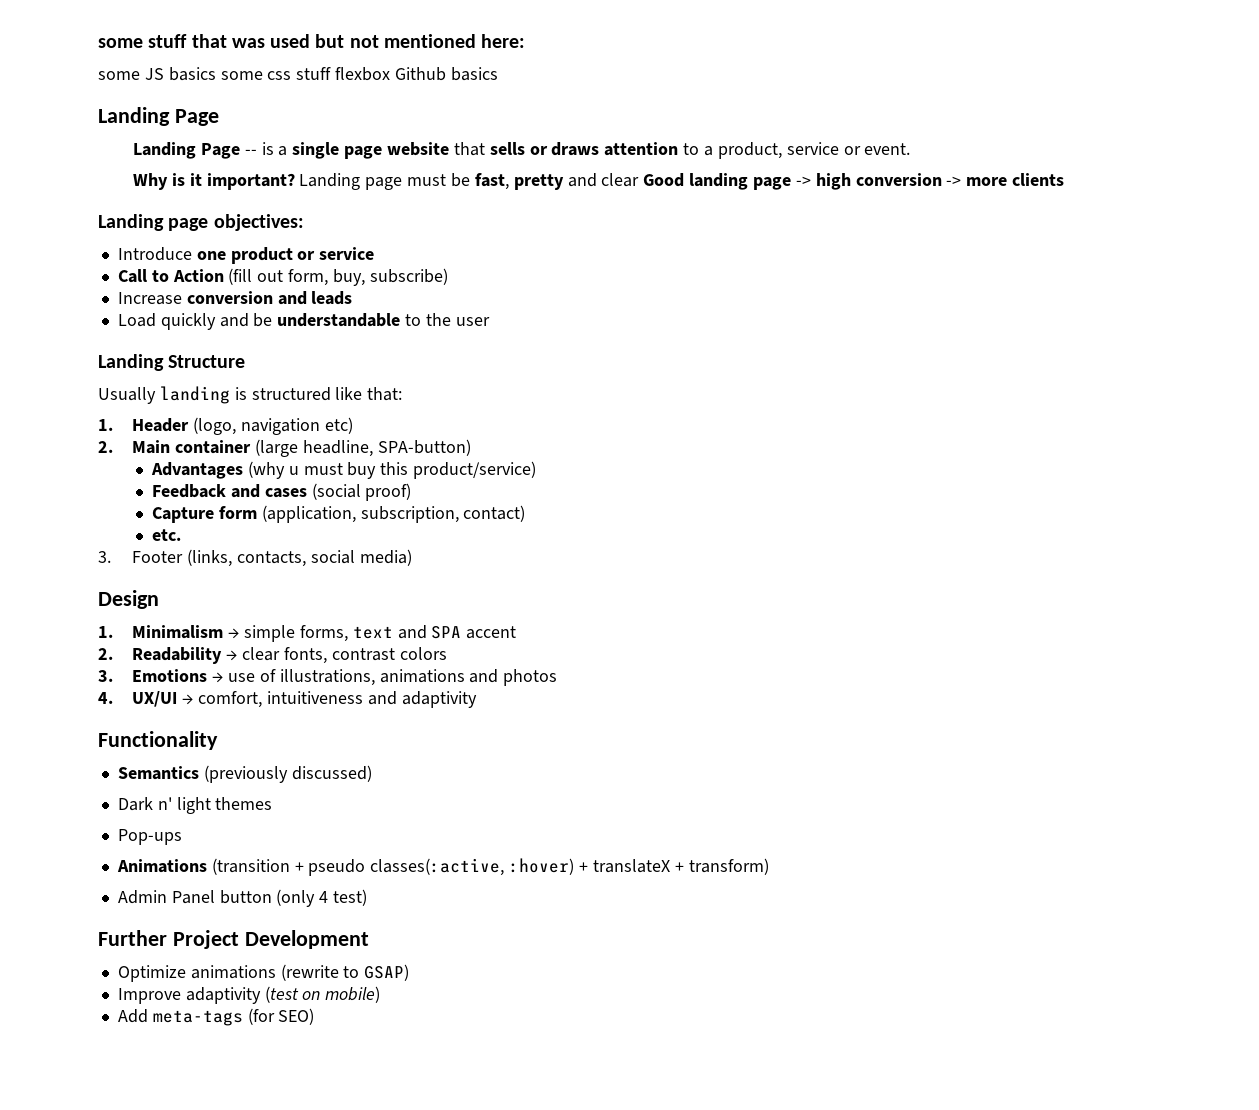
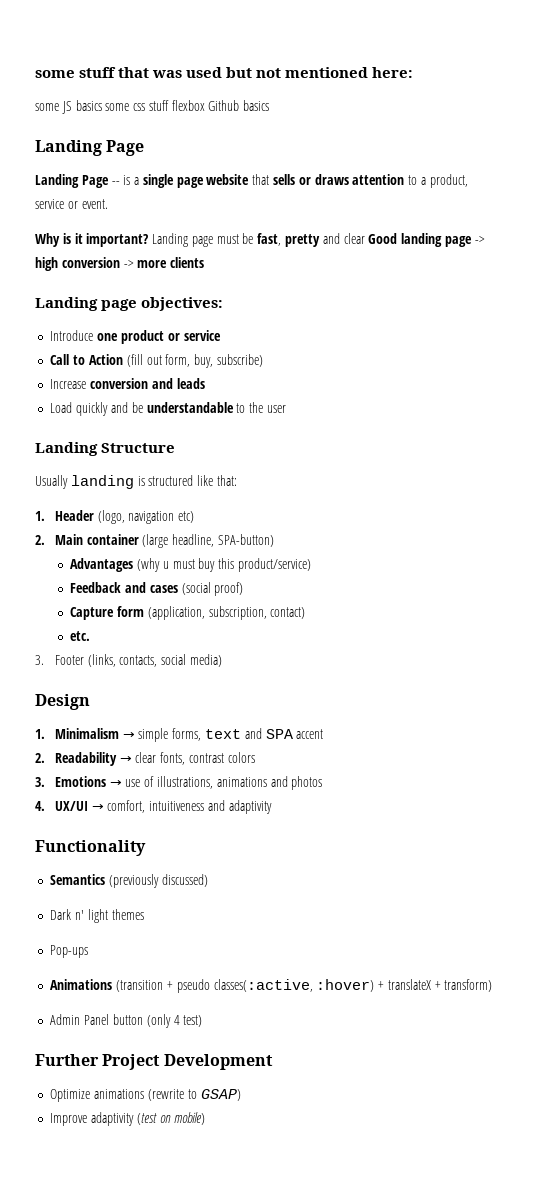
[117,1008,315,1026] // Add meta-tags (for SEO) -> (205, 1118) none

